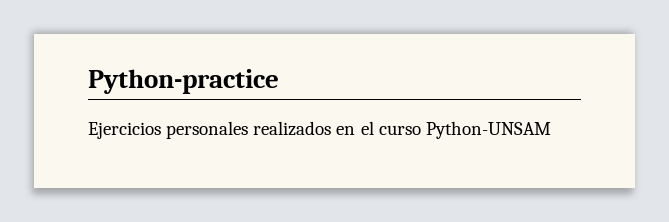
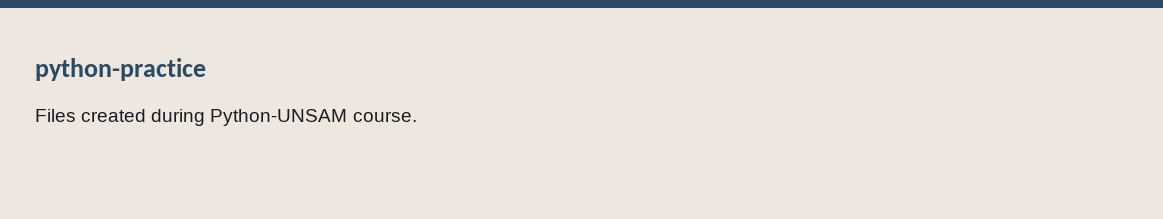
[88,69,279,94] [88,121,551,139] Python-practice // Ejercicios personales realizados en el curso Python-UNSAM -> [35,58,206,81] [35,109,417,126] python-practice // Files created during Python-UNSAM course.

